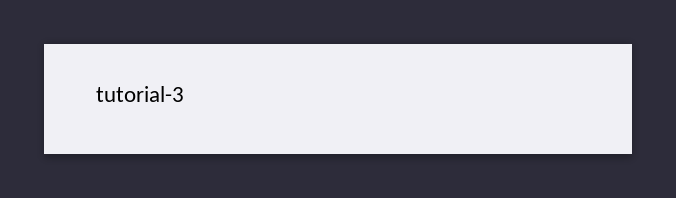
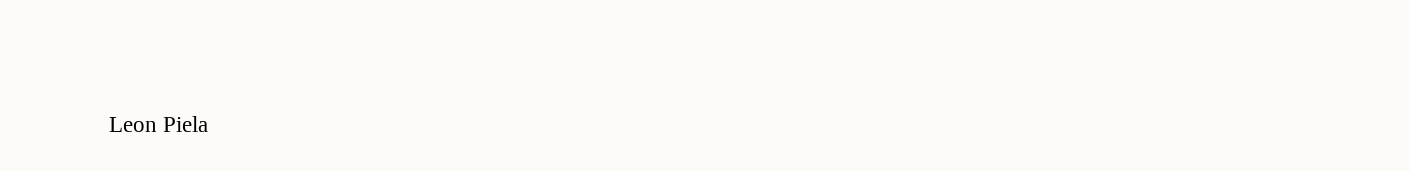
[96,86,184,102] tutorial-3 -> [109,116,209,132] Leon Piela

